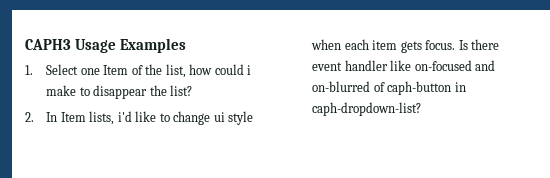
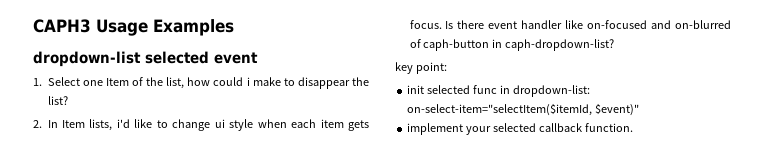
(187, 45) none -> [33,51,258,67] // dropdown-list selected event
(422, 109) none -> [395,62,447,74] [407,85,590,97] [407,103,640,116] [407,123,633,135] // key point: // init selected func in dropdown-list: on-select-item="selectItem($itemId, $event)" // implement your selected callback function.

